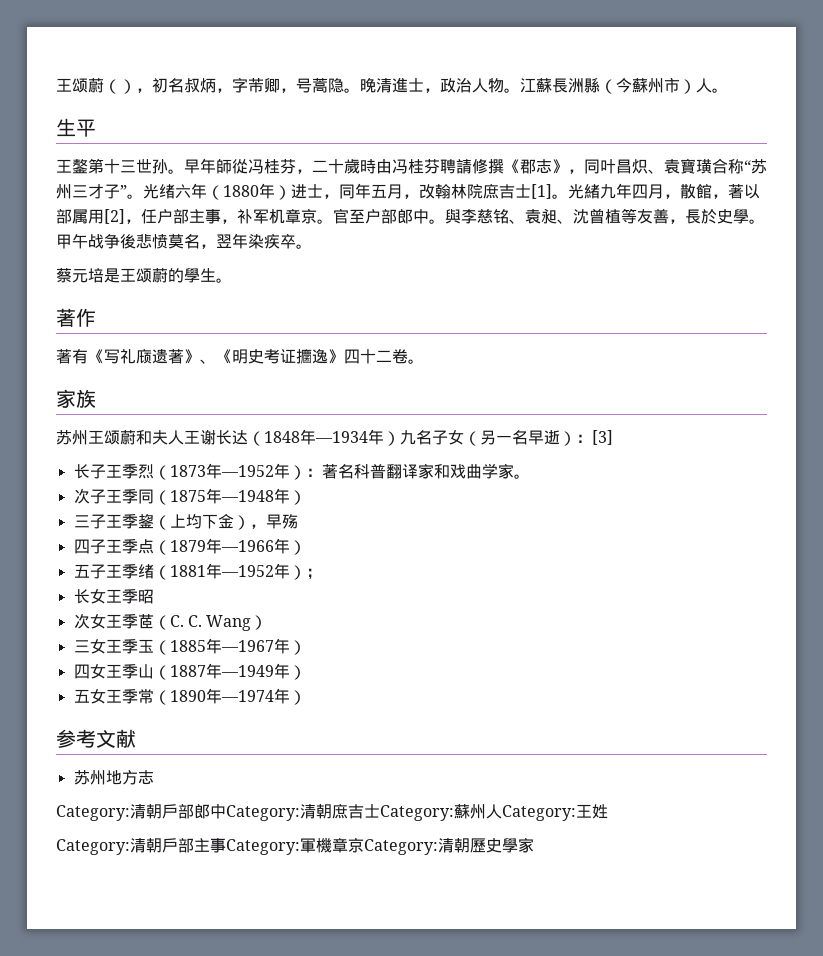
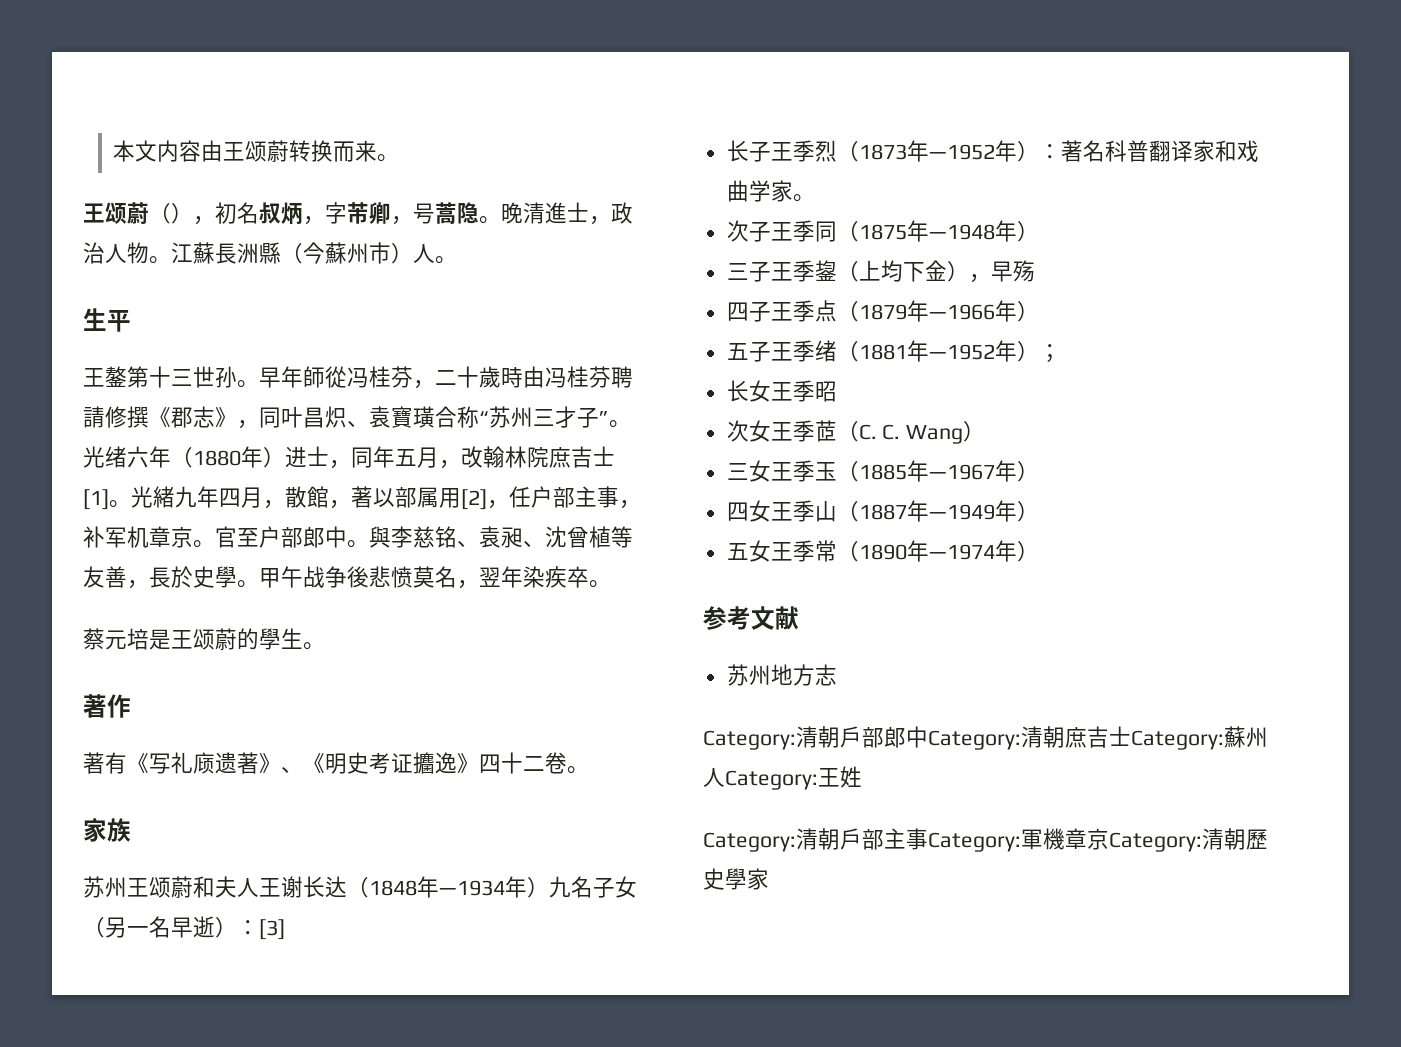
(56, 85) none -> [113,140,400,162] 本文内容由王颂蔚转换而来。 //

